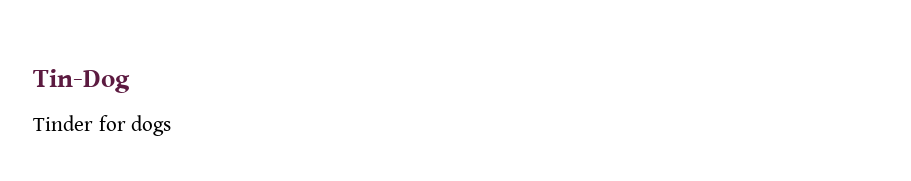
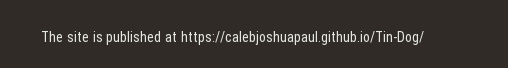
[33,69,130,93] [33,115,172,136] Tin-Dog // Tinder for dogs -> [41,31,424,45] The site is published at https://calebjoshuapaul.github.io/Tin-Dog/

